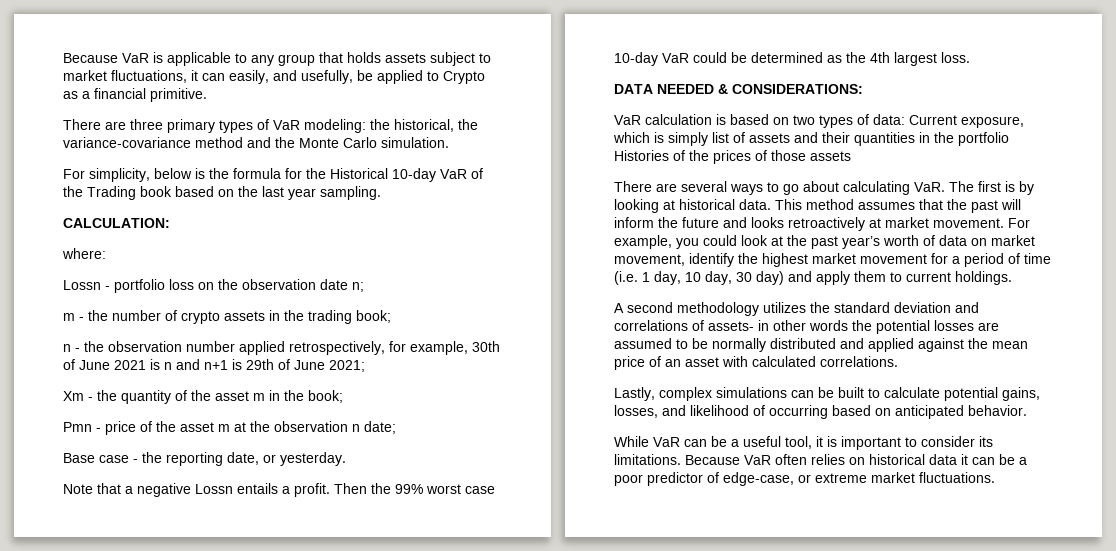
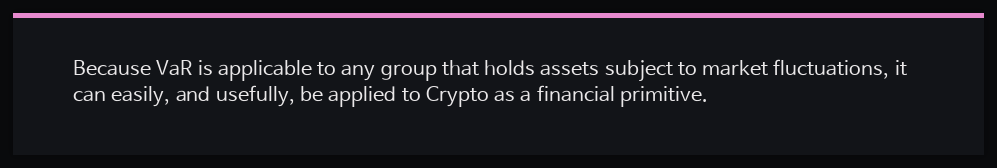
[63,119,478,133] [63,137,449,148] [63,168,483,182] [63,186,381,200] [63,218,170,228] [62,248,106,259] [63,279,364,293] [63,310,391,324] [63,341,500,355] [63,359,365,372] [63,390,343,404] [63,421,396,435] [63,452,346,466] [63,483,495,497] [614,52,970,66] [614,84,863,94] [614,114,1024,128] [613,132,1009,146] [614,150,851,164] [614,181,1034,195] [614,199,1021,213] [614,217,1030,231] [614,235,1035,249] [614,253,1051,267] [614,271,1012,285] [614,302,979,316] [614,320,999,334] [614,338,1028,352] [614,356,898,370] [614,387,1040,401] [614,405,1027,419] [614,436,993,450] [614,454,1027,465] [614,472,995,486] // There are three primary types of VaR modeling: the historical, the variance-covariance method and the Monte Carlo simulation. // For simplicity, below is the formula for the Historical 10-day VaR of the Trading book based on the last year sampling. // CALCULATION: // where: // Lossn - portfolio loss on the observation date n; // m - the number of crypto assets in the trading book; // n - the observation number applied retrospectively, for example, 30th of June 2021 is n and n+1 is 29th of June 2021; // Xm - the quantity of the asset m in the book; // Pmn - price of the asset m at the observation n date; // Base case - the reporting date, or yesterday. // Note that a negative Lossn entails a profit. Then the 99% worst case 10-day VaR could be determined as the 4th largest loss. // DATA NEEDED & CONSIDERATIONS: // VaR calculation is based on two types of data: Current exposure, which is simply list of assets and their quantities in the portfolio Histories of the prices of those assets // There are several ways to go about calculating VaR. The first is by looking at historical data. This method assumes that the past will inform the future and looks retroactively at market movement. For example, you could look at the past year’s worth of data on market movement, identify the highest market movement for a period of time (i.e. 1 day, 10 day, 30 day) and apply them to current holdings. // A second methodology utilizes the standard deviation and correlations of assets- in other words the potential losses are assumed to be normally distributed and applied against the mean price of an asset with calculated correlations. // Lastly, complex simulations can be built to calculate potential gains, losses, and likelihood of occurring based on anticipated behavior. // While VaR can be a useful tool, it is important to consider its limitations. Because VaR often relies on historical data it can be a poor predictor of edge-case, or extreme market fluctuations. -> (708, 96) none

